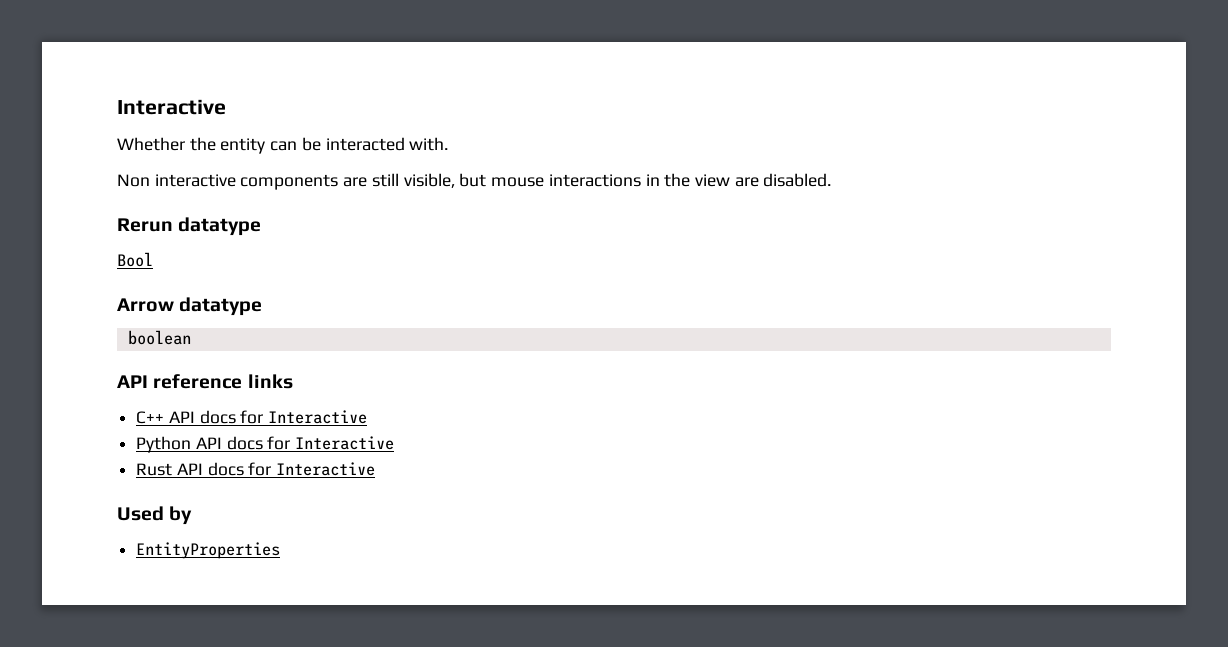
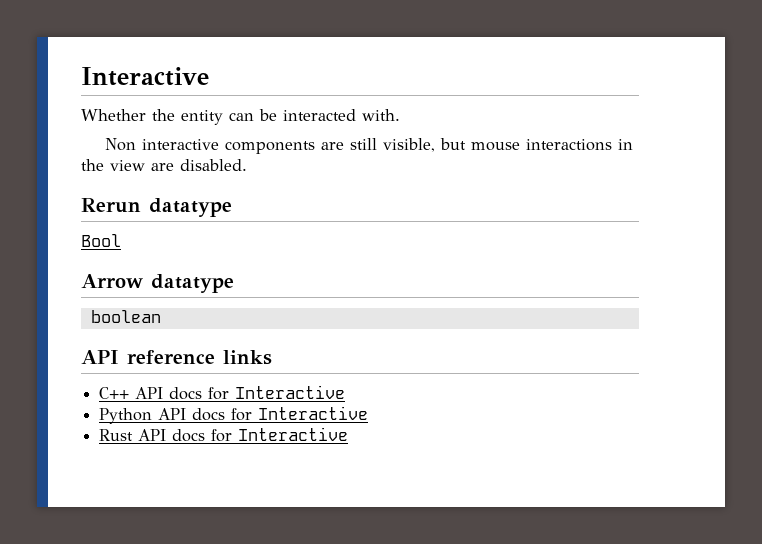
[117,506,193,525] [136,542,281,559] // Used by // EntityProperties -> (349, 434) none

